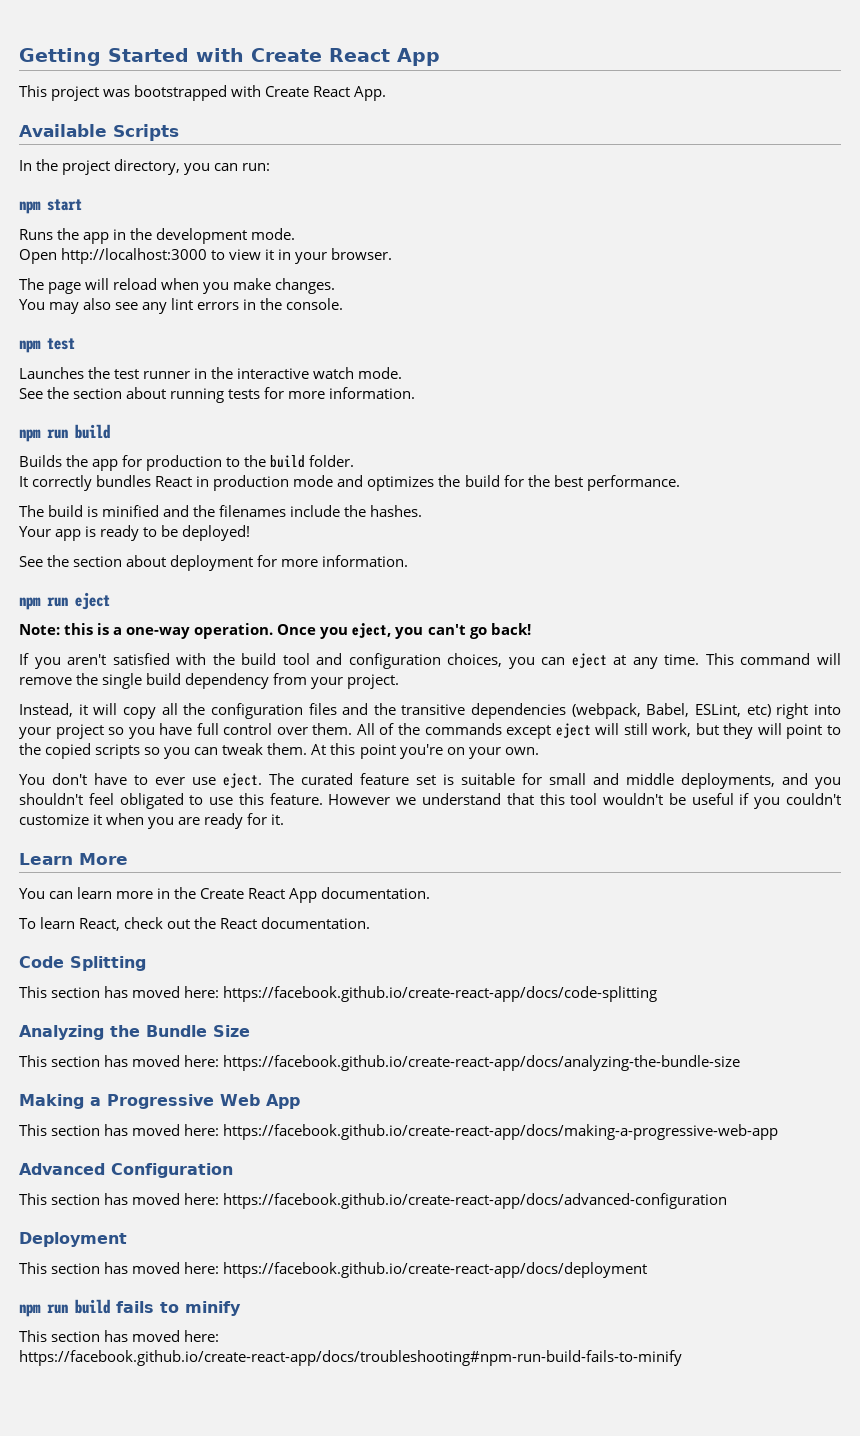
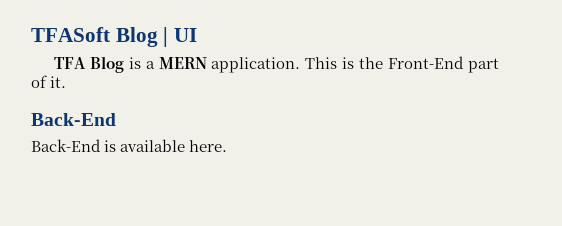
[19,48,440,66] [19,85,387,101] [19,124,179,141] [19,159,271,175] [19,199,82,214] [19,228,296,244] [19,248,393,264] [19,278,336,294] [19,298,344,314] [19,338,75,353] [19,367,403,379] [19,387,416,403] [19,424,110,442] [19,455,355,471] [19,475,680,491] [19,505,423,517] [19,525,251,541] [19,555,409,571] [19,592,110,610] [19,623,531,639] [19,653,841,669] [19,673,400,689] [19,703,841,719] [19,723,841,739] [19,743,539,759] [19,773,841,789] [19,793,842,809] [19,813,285,829] [19,853,128,865] [19,887,431,903] [19,917,371,931] [19,956,146,971] [19,986,658,1002] [19,1025,250,1040] [19,1055,741,1071] [19,1094,300,1109] [19,1124,779,1140] [19,1163,233,1178] [19,1193,728,1209] [19,1232,127,1247] [19,1262,648,1278] [19,1299,241,1317] [19,1330,220,1342] [19,1350,682,1366] Getting Started with Create React App // This project was bootstrapped with Create React App. // Available Scripts // In the project directory, you can run: // npm start // Runs the app in the development mode. // Open http://localhost:3000 to view it in your browser. // The page will reload when you make changes. // You may also see any lint errors in the console. // npm test // Launches the test runner in the interactive watch mode. // See the section about running tests for more information. // npm run build // Builds the app for production to the build folder. // It correctly bundles React in production mode and optimizes the build for the best performance. // The build is minified and the filenames include the hashes. // Your app is ready to be deployed! // See the section about deployment for more information. // npm run eject // Note: this is a one-way operation. Once you eject, you can't go back! // If you aren't satisfied with the build tool and configuration choices, you can eject at any time. This command will remove the single build dependency from your project. // Instead, it will copy all the configuration files and the transitive dependencies (webpack, Babel, ESLint, etc) right into your project so you have full control over them. All of the commands except eject will still work, but they will point to the copied scripts so you can tweak them. At this point you're on your own. // You don't have to ever use eject. The curated feature set is suitable for small and middle deployments, and you shouldn't feel obligated to use this feature. However we understand that this tool wouldn't be useful if you couldn't customize it when you are ready for it. // Learn More // You can learn more in the Create React App documentation. // To learn React, check out the React documentation. // Code Splitting // This section has moved here: https://facebook.github.io/create-react-app/docs/code-splitting // Analyzing the Bundle Size // This section has moved here: https://facebook.github.io/create-react-app/docs/analyzing-the-bundle-size // Making a Progressive Web App // This section has moved here: https://facebook.github.io/create-react-app/docs/making-a-progressive-web-app // Advanced Configuration // This section has moved here: https://facebook.github.io/create-react-app/docs/advanced-configuration // Deployment // This section has moved here: https://facebook.github.io/create-react-app/docs/deployment // npm run build fails to minify // This section has moved here: https://facebook.github.io/create-react-app/docs/troubleshooting#npm-run-build-fails-to-minify -> [31,27,198,47] [53,56,499,73] [31,75,67,88] [31,113,116,126] [31,139,228,152] TFASoft Blog | UI // TFA Blog is a MERN application. This is the Front-End part of it. // Back-End // Back-End is available here.

